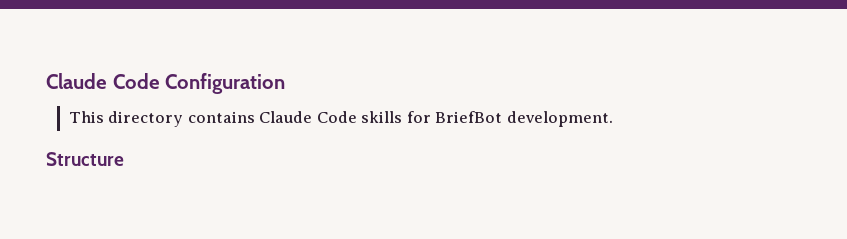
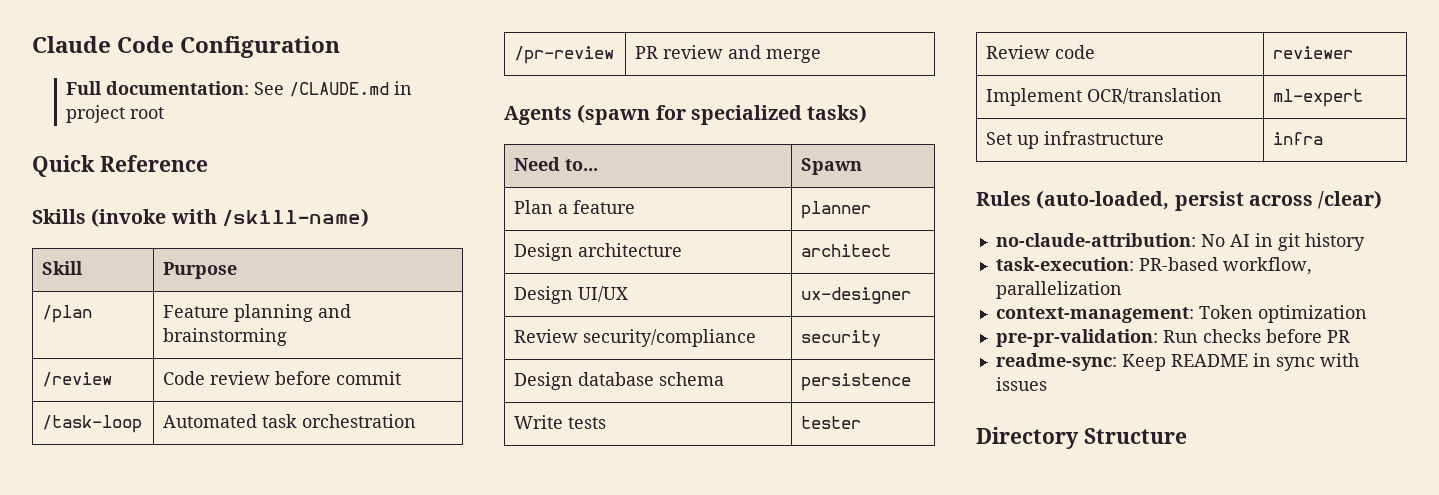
[68,111,613,127] This directory contains Claude Code skills for BriefBot development. // -> [66,81,413,97] [66,105,165,123] [32,155,208,177] [32,208,369,227] [42,261,84,275] [163,262,238,279] [42,305,93,323] [163,304,352,322] [163,328,288,346] [42,372,113,387] [163,371,402,385] [42,415,143,433] [163,414,417,428] [514,46,615,64] [635,45,822,63] [504,104,868,125] [514,157,599,171] [801,158,863,175] [514,200,636,214] [801,201,872,219] [514,243,683,261] [801,244,892,257] [514,286,629,304] [801,287,912,304] [514,329,757,347] [801,330,882,347] [514,372,725,390] [801,373,912,391] [514,415,607,429] [801,416,862,429] [986,45,1096,59] [1273,46,1354,59] [986,88,1223,106] [1273,89,1364,107] [986,131,1165,149] [1273,132,1324,145] [976,190,1383,211] [995,233,1365,251] [995,257,1312,275] [995,281,1122,299] [995,305,1367,323] [995,329,1350,347] [995,353,1359,371] [995,377,1047,391] [976,427,1079,449] Full documentation: See /CLAUDE.md in project root // Quick Reference // Skills (invoke with /skill-name) // Skill | Purpose // /plan | Feature planning and brainstorming // /review | Code review before commit // /task-loop | Automated task orchestration // /pr-review | PR review and merge // Agents (spawn for specialized tasks) // Need to... | Spawn // Plan a feature | planner // Design architecture | architect // Design UI/UX | ux-designer // Review security/compliance | security // Design database schema | persistence // Write tests | tester // Review code | reviewer // Implement OCR/translation | ml-expert // Set up infrastructure | infra // Rules (auto-loaded, persist across /clear) // no-claude-attribution: No AI in git history // task-execution: PR-based workflow, parallelization // context-management: Token optimization // pre-pr-validation: Run checks before PR // readme-sync: Keep README in sync with issues // Directory

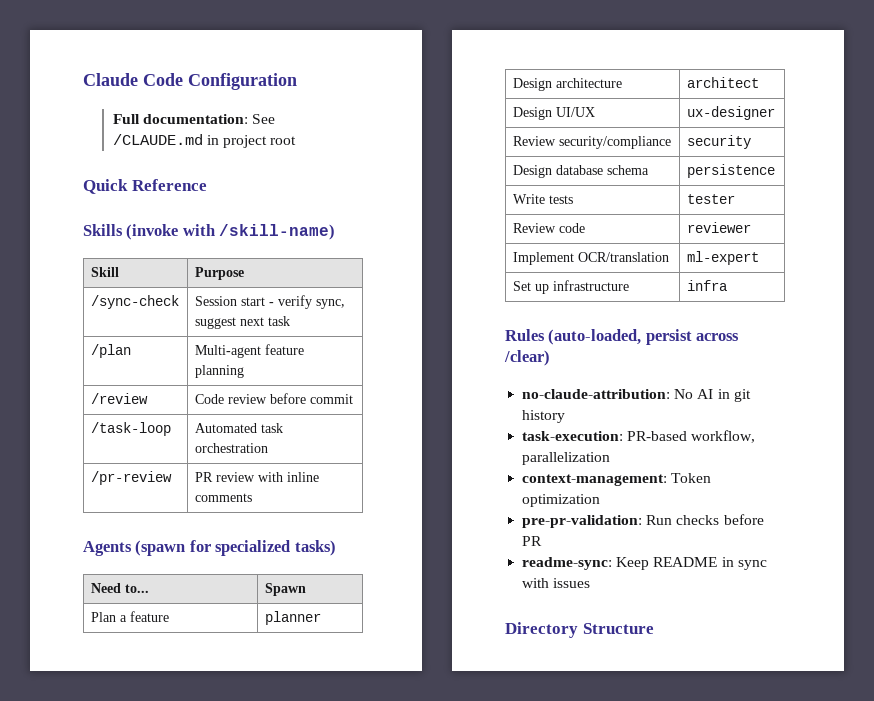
(238, 270) none -> [90,295,179,309] [194,295,345,309] [194,316,290,329] // /sync-check | Session start - verify sync, suggest next task
[163,305,230,318] Feature -> [194,344,304,358] Multi-agent feature
[318,304,352,318] [163,328,288,346] and brainstorming -> (244, 371) none
[728,45,822,63] and merge -> [257,472,319,482] [194,493,252,502] with inline comments

